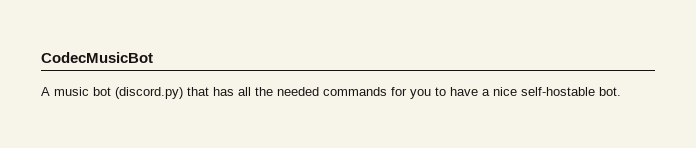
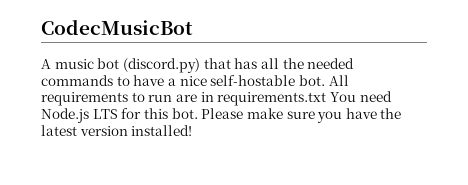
[391,87,431,99] for you -> (113, 80) none
(621, 91) none -> [328,75,349,86] [41,91,392,106] [41,108,402,123] [41,125,193,136] All requirements to run are in requirements.txt You need Node.js LTS for this bot. Please make sure you have the latest version installed!

